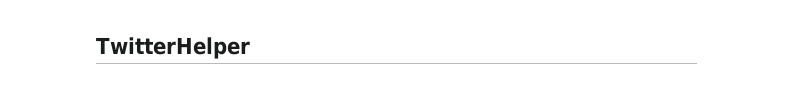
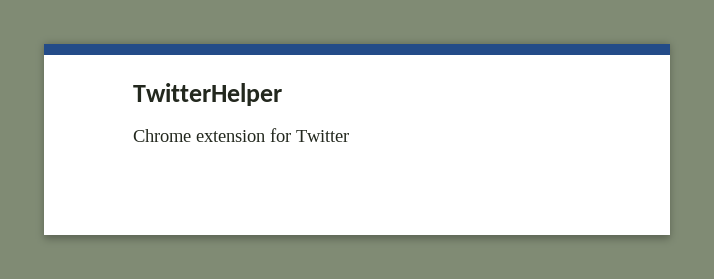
(250, 48) none -> [133,128,349,142] // Chrome extension for Twitter

